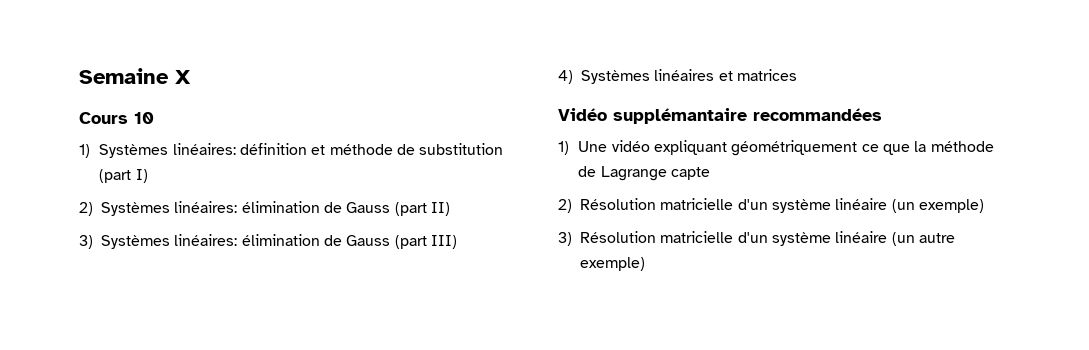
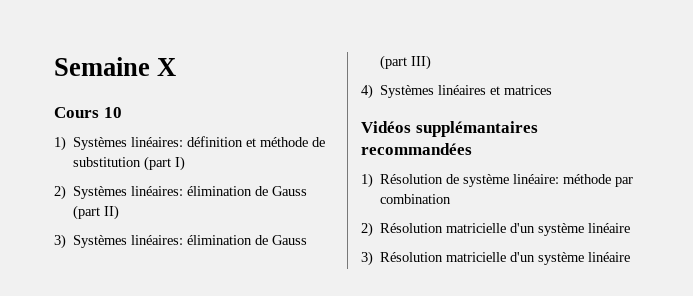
[558,108,747,124] Vidéo supplémantaire -> [361,121,538,137] Vidéos supplémantaires
[578,140,994,156] [578,166,711,181] Une vidéo expliquant géométriquement ce que la méthode de Lagrange capte -> [380,174,634,187] [380,194,452,204] Résolution de système linéaire: méthode par combination
[891,199,984,213] (un exemple) -> (631, 228) none
[891,232,955,246] [580,257,645,271] (un autre exemple) -> (631, 257) none

